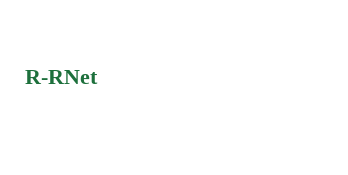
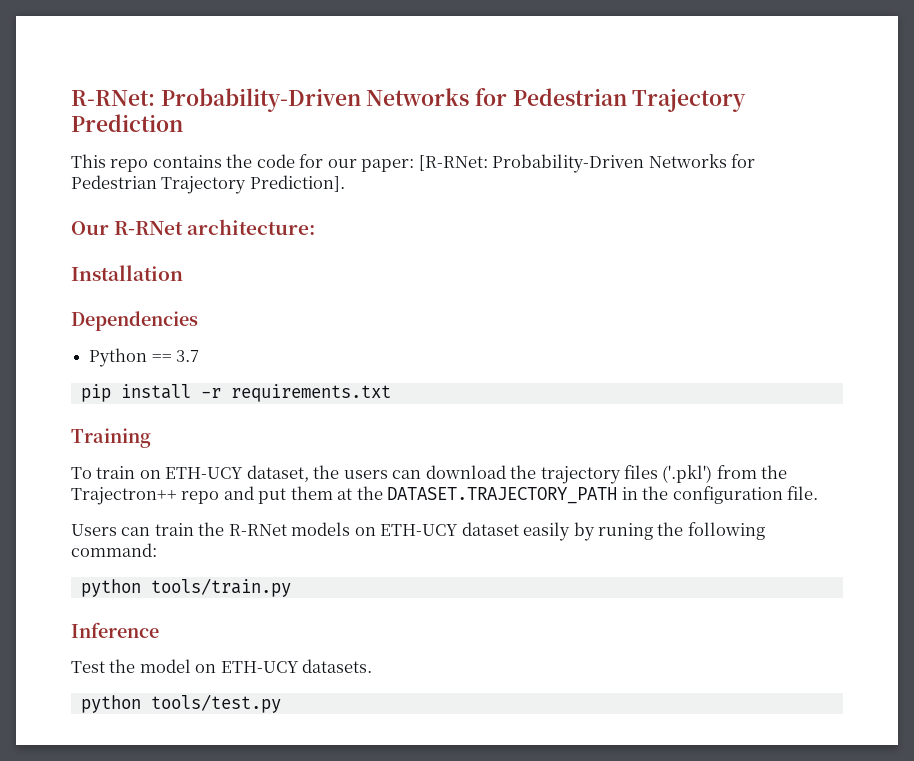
[25,70,98,84] R-RNet -> [71,88,747,112] [71,114,183,132] [71,154,756,173] [71,175,345,194] [71,219,316,235] [71,265,183,281] [71,311,198,331] [89,348,200,367] [80,384,391,402] [71,428,151,448] [71,465,788,484] [71,486,819,505] [71,522,765,541] [71,543,157,557] [80,578,291,597] [71,622,159,638] [71,659,373,673] [80,694,281,713] R-RNet: Probability-Driven Networks for Pedestrian Trajectory Prediction // This repo contains the code for our paper: [R-RNet: Probability-Driven Networks for Pedestrian Trajectory Prediction]. // Our R-RNet architecture: // Installation // Dependencies // Python == 3.7 // pip install -r requirements.txt // Training // To train on ETH-UCY dataset, the users can download the trajectory files ('.pkl') from the Trajectron++ repo and put them at the DATASET.TRAJECTORY_PATH in the configuration file. // Users can train the R-RNet models on ETH-UCY dataset easily by runing the following command: // python tools/train.py // Inference // Test the model on ETH-UCY datasets. // python tools/test.py

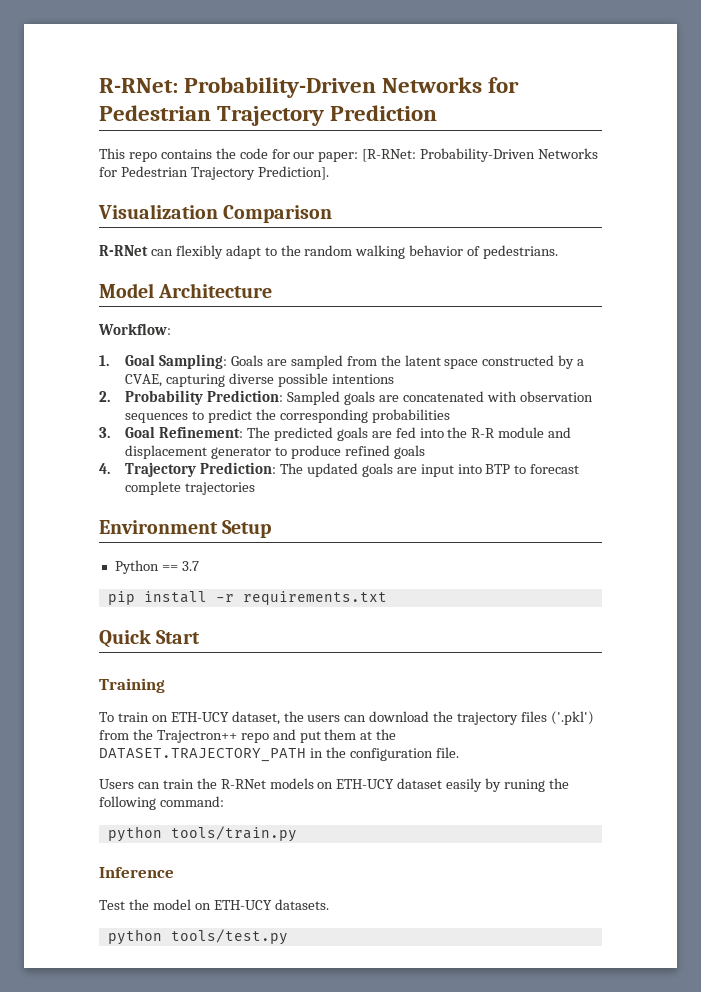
[71,219,316,235] [71,265,183,281] [71,311,198,331] Our R-RNet architecture: // Installation // Dependencies -> [98,204,333,223] [99,245,559,259] [99,283,273,298] [98,323,171,335] [99,354,585,369] [125,373,394,387] [99,390,593,405] [125,409,450,423] [99,426,572,441] [125,445,425,459] [99,462,580,477] [125,481,256,495] [99,520,272,538] Visualization Comparison // R-RNet can flexibly adapt to the random walking behavior of pedestrians. // Model Architecture // Workflow: // 1. Goal Sampling: Goals are sampled from the latent space constructed by a CVAE, capturing diverse possible intentions // 2. Probability Prediction: Sampled goals are concatenated with observation sequences to predict the corresponding probabilities // 3. Goal Refinement: The predicted goals are fed into the R-R module and displacement generator to produce refined goals // 4. Trajectory Prediction: The updated goals are input into BTP to forecast complete trajectories // Environment Setup
(391, 393) none -> [99,629,201,648] // Quick Start

